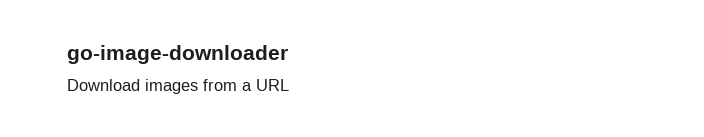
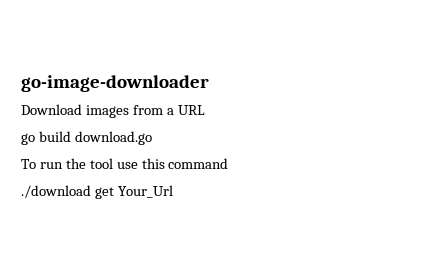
(289, 85) none -> [21,131,152,145] [21,158,229,169] [21,185,173,199] // go build download.go // To run the tool use this command // ./download get Your_Url

